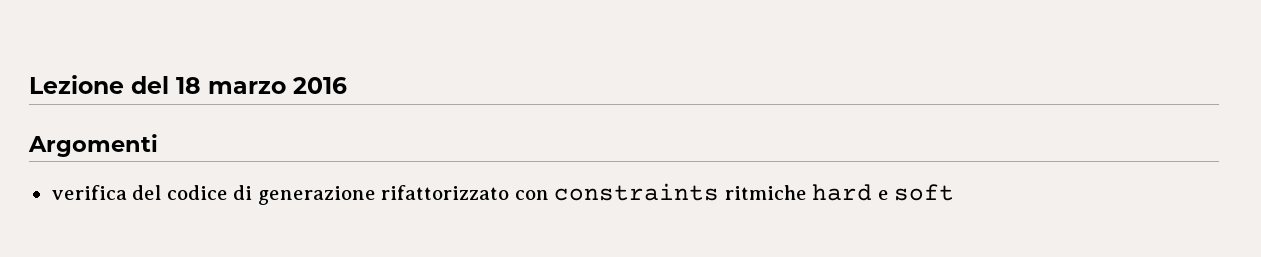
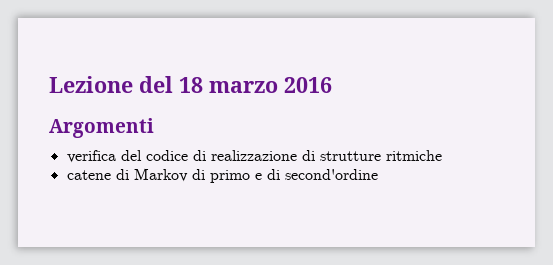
[257,183,955,205] generazione rifattorizzato con constraints ritmiche hard e soft -> [210,150,442,161] [66,168,378,183] realizzazione di strutture ritmiche // catene di Markov di primo e di second'ordine

